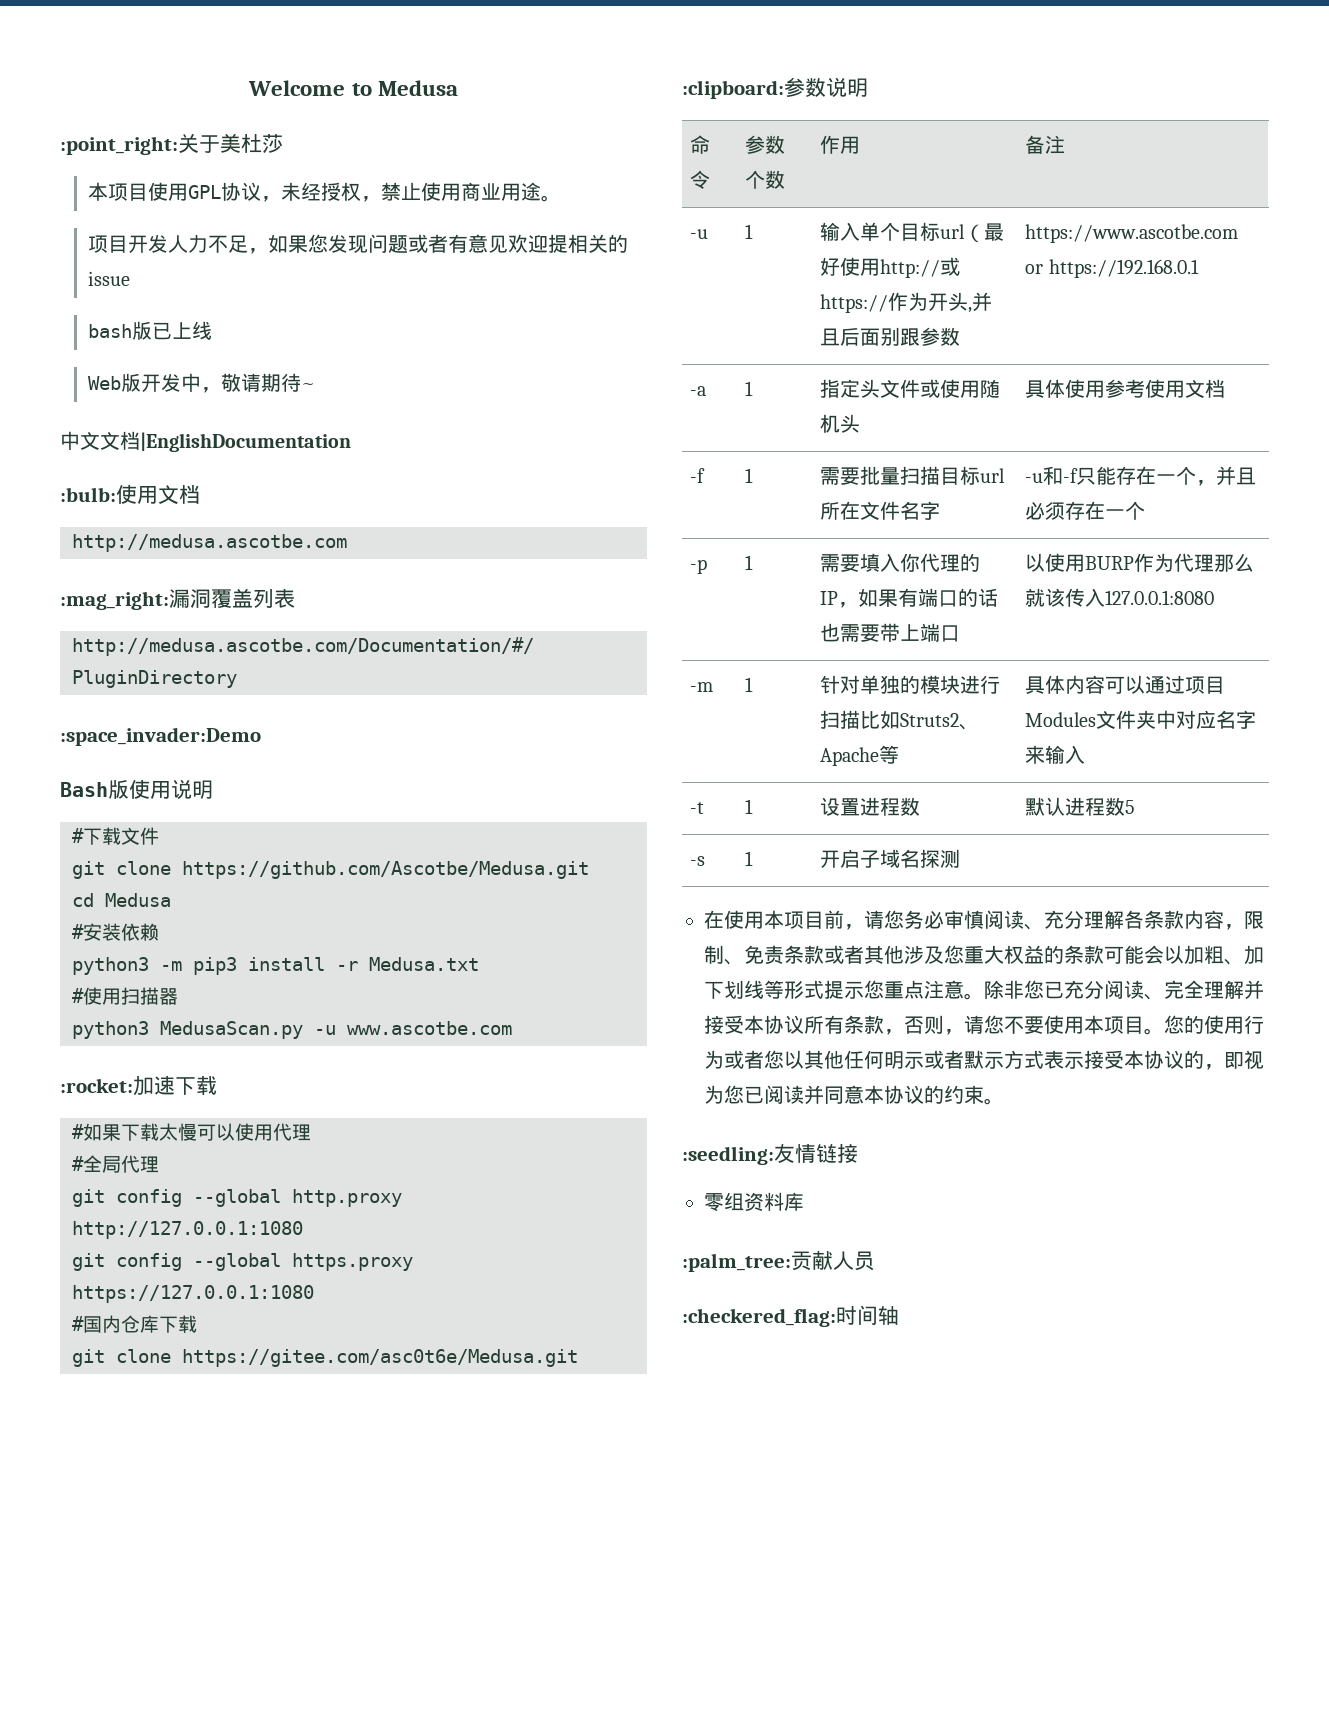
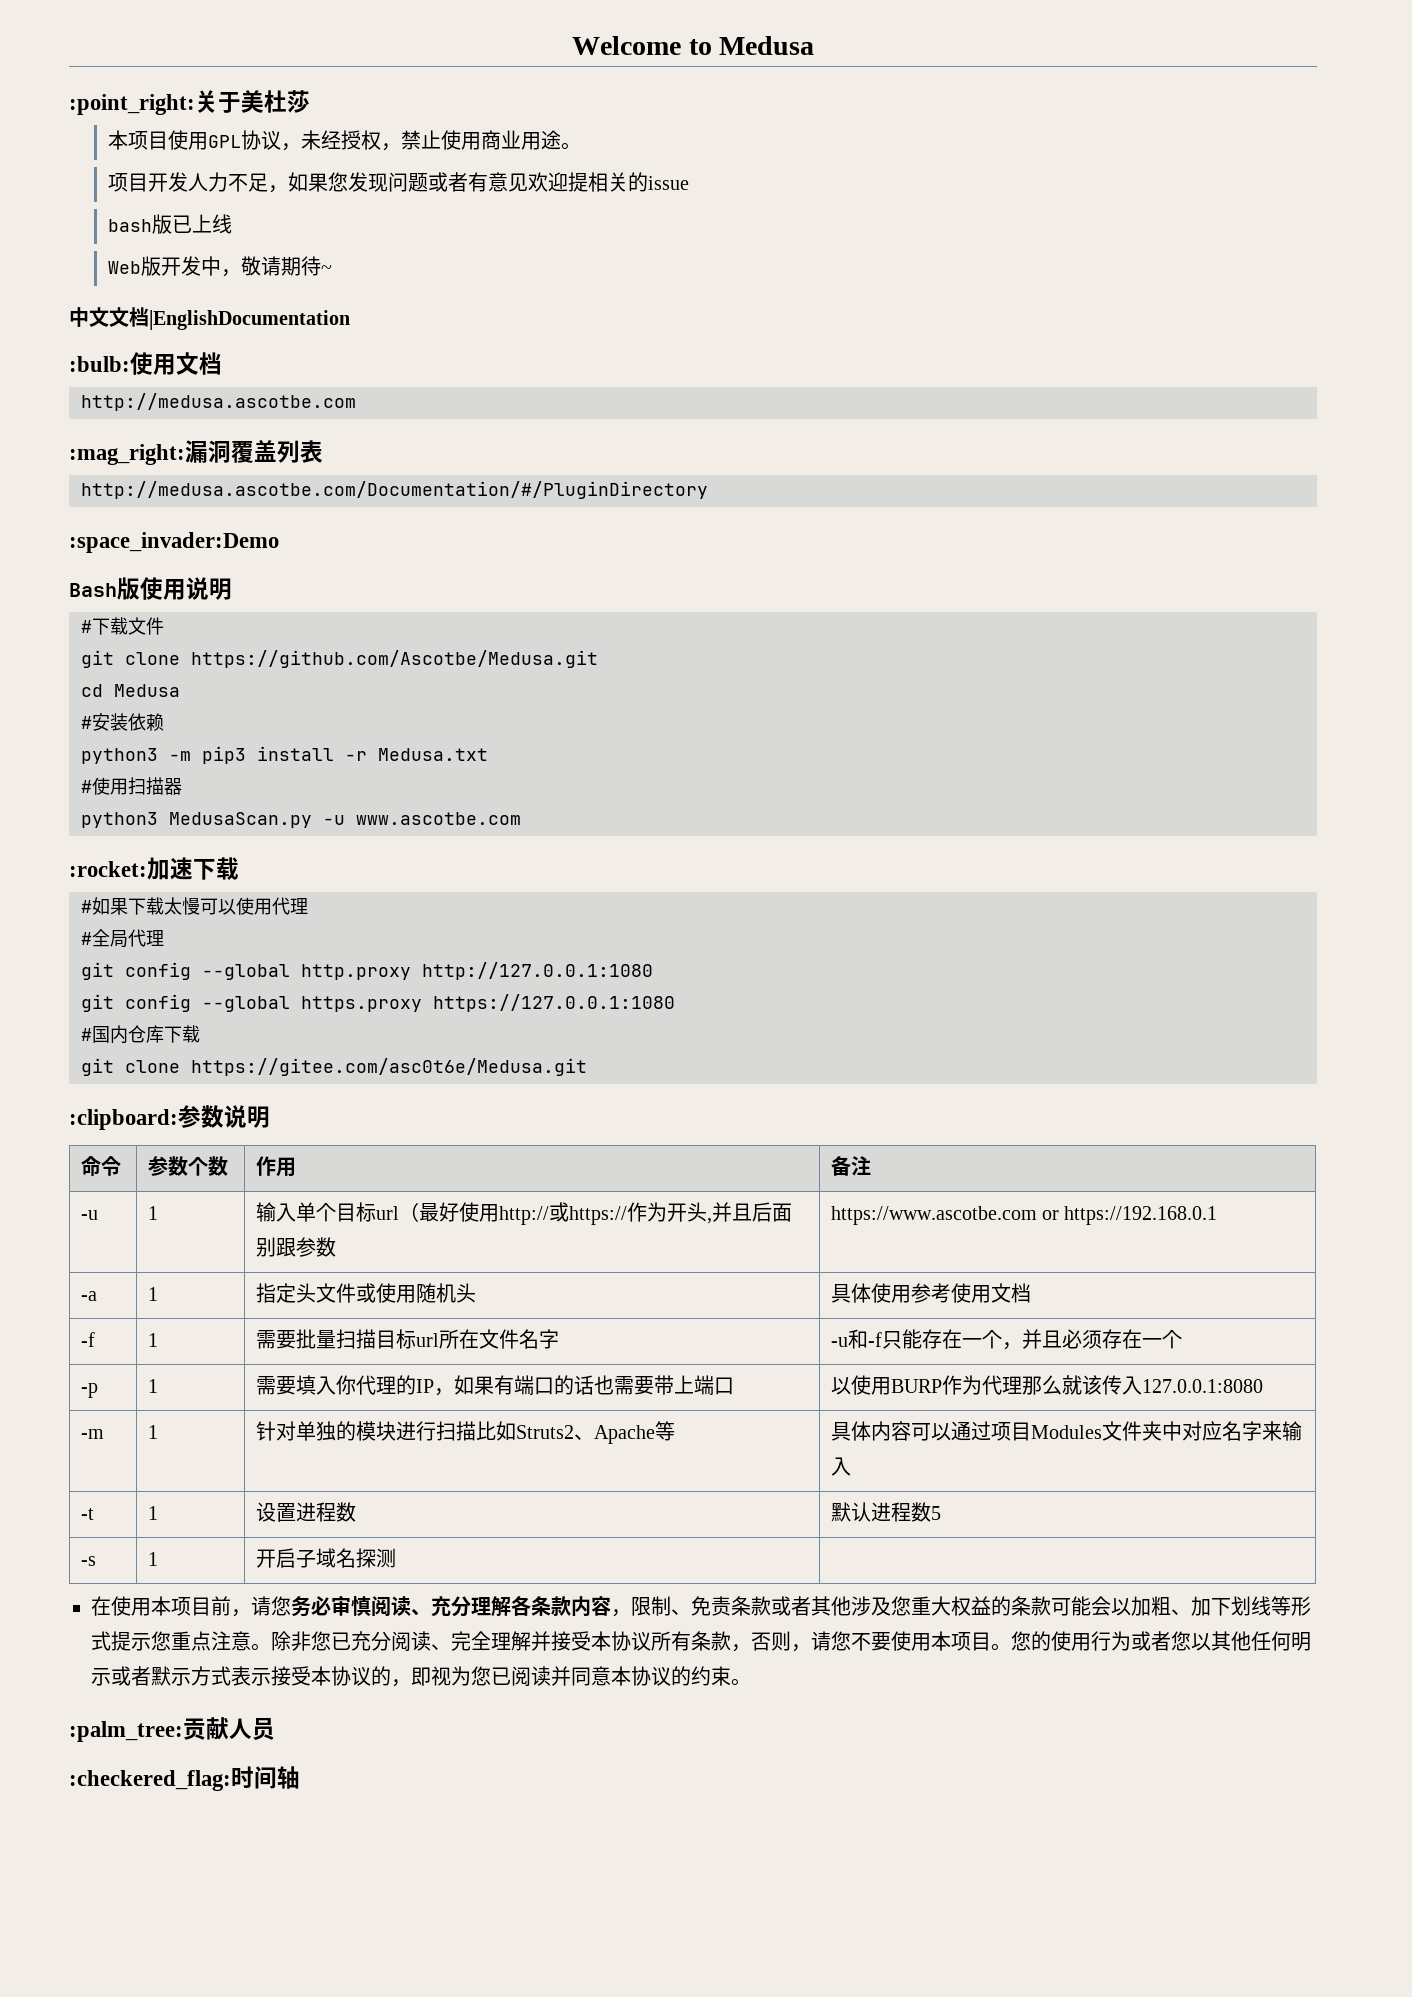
[682,1143,858,1165] [704,1192,804,1212] // :seedling:友情链接 // 零组资料库 -> (751, 1682) none

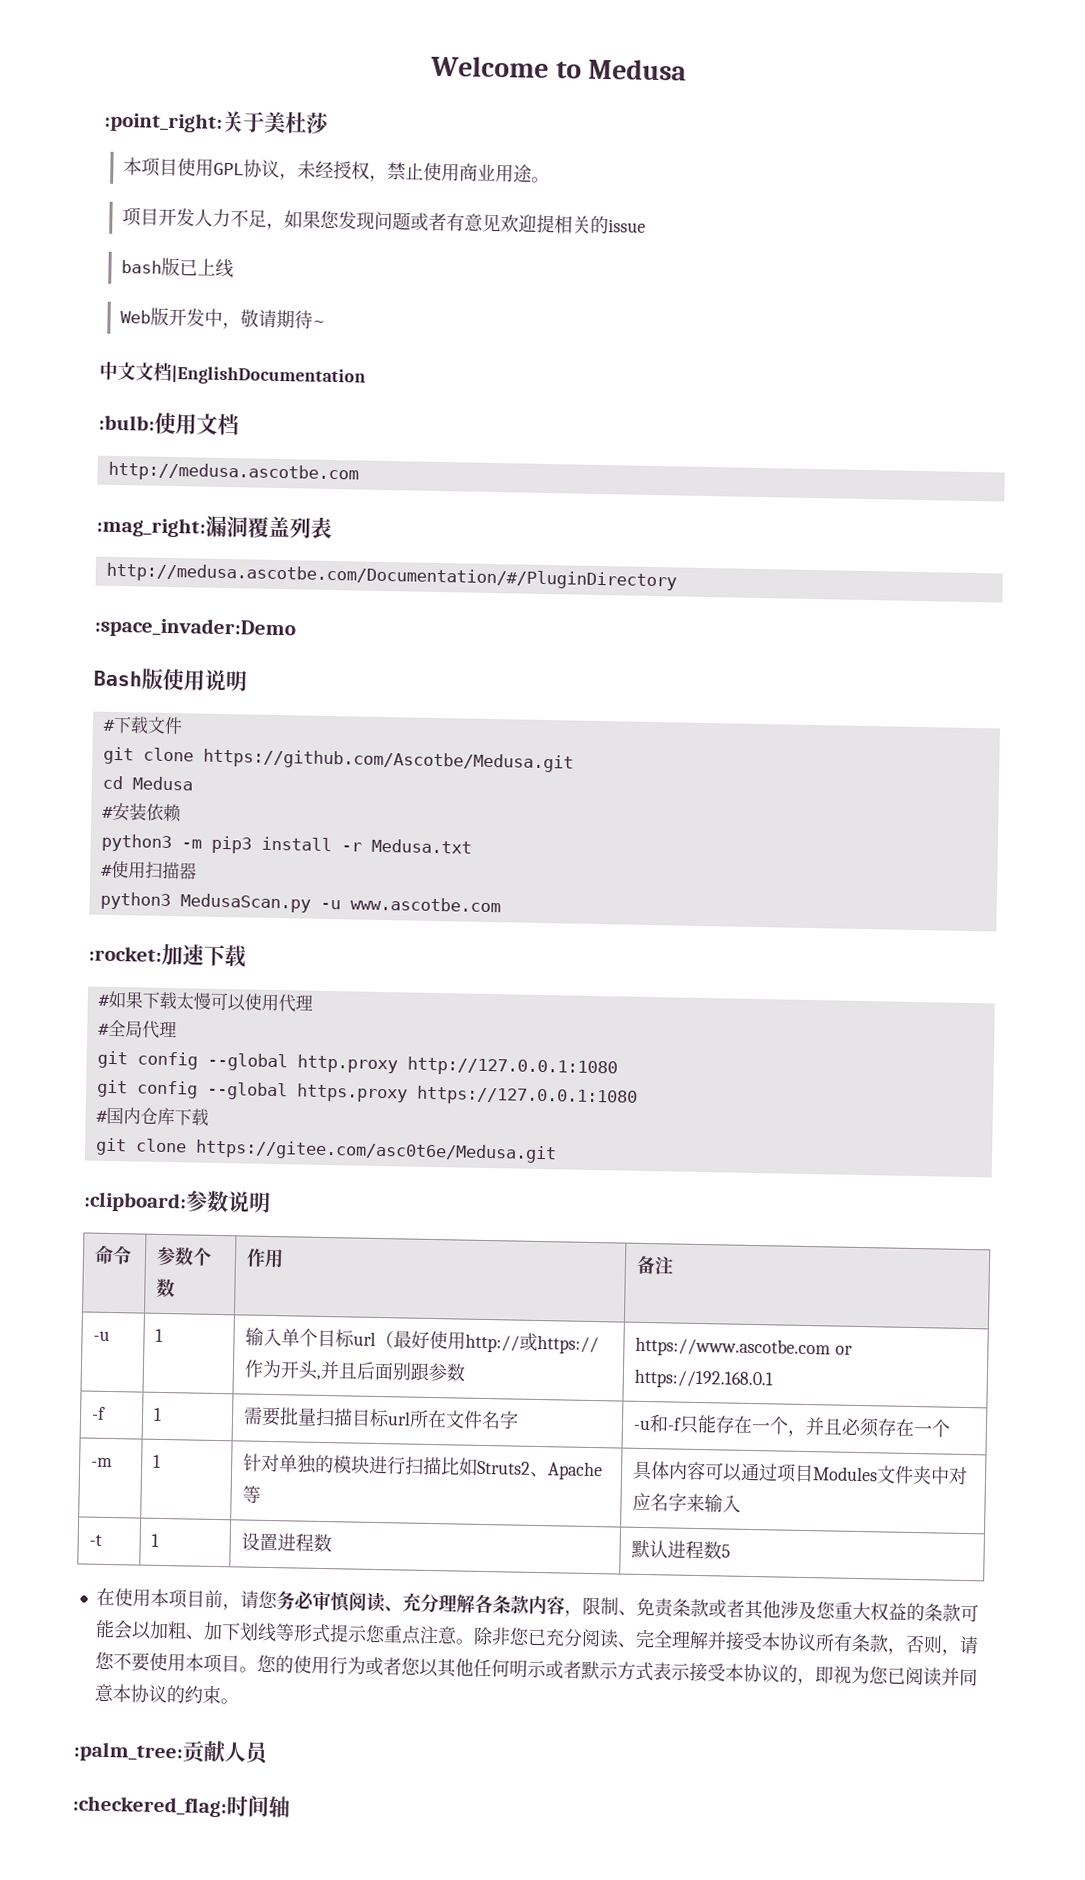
[80,1291,97,1301] [147,1287,158,1301] [255,1283,476,1303] [830,1283,1031,1303] // -a | 1 | 指定头文件或使用随机头 | 具体使用参考使用文档 -> (774, 1379) none
[80,1383,98,1398] [147,1379,158,1393] [255,1375,734,1396] [830,1375,1263,1395] // -p | 1 | 需要填入你代理的IP，如果有端口的话也需要带上端口 | 以使用BURP作为代理那么就该传入127.0.0.1:8080 -> (952, 1428) none
[80,1556,96,1566] [147,1552,158,1566] [255,1548,396,1568] // -s | 1 | 开启子域名探测 | -> (732, 1551) none

